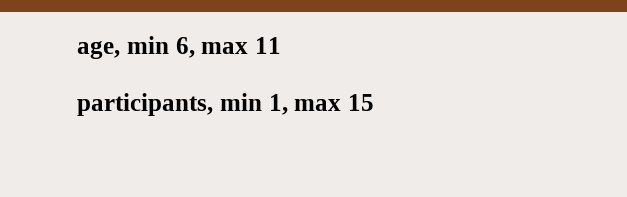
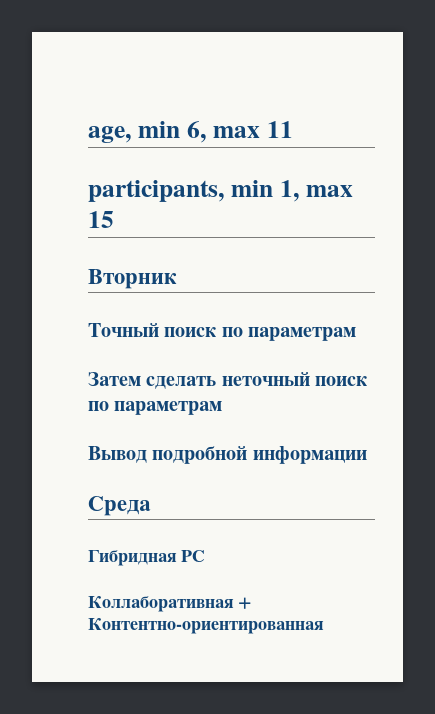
(374, 102) none -> [88,269,177,289] [88,323,357,341] [88,372,368,389] [88,401,223,415] [88,446,367,464] [88,496,151,516] [88,550,205,566] [88,596,252,612] [88,618,324,634] // Вторник // Точный поиск по параметрам // Затем сделать неточный поиск по параметрам // Вывод подробной информации // Среда // Гибридная РС // Коллаборативная + Контентно-ориентированная

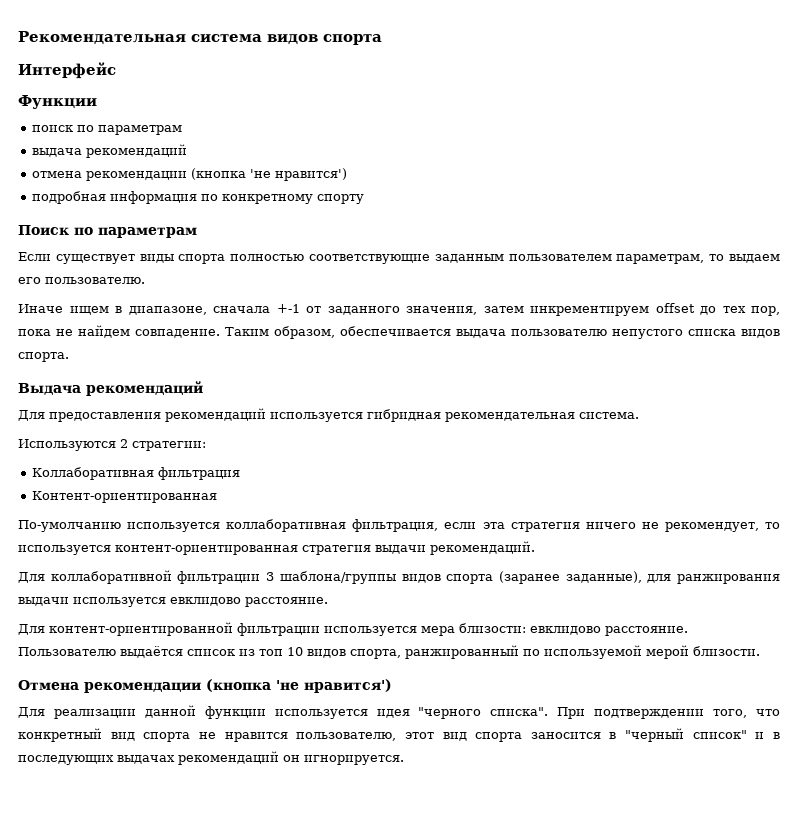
[88,121,293,143] [88,180,353,202] [88,211,114,228] [88,269,177,289] [88,323,357,341] [88,372,368,389] [88,401,223,415] [88,446,367,464] [88,496,151,516] [88,550,205,566] [88,596,252,612] [88,618,324,634] age, min 6, max 11 // participants, min 1, max 15 // Вторник // Точный поиск по параметрам // Затем сделать неточный поиск по параметрам // Вывод подробной информации // Среда // Гибридная РС // Коллаборативная + Контентно-ориентированная -> [18,31,382,45] [18,62,116,79] [18,95,97,109] [32,125,183,135] [32,144,188,158] [32,168,348,181] [32,191,365,204] [18,225,197,238] [18,252,780,264] [18,277,145,284] [18,303,780,316] [18,325,780,339] [18,352,69,362] [18,381,203,396] [18,408,639,422] [18,439,206,451] [32,467,241,480] [32,491,218,503] [18,519,781,532] [18,541,535,555] [18,570,780,584] [18,597,328,607] [18,622,688,636] [18,645,760,659] [18,679,392,693] [18,705,780,719] [18,728,780,742] [18,751,404,765] Рекомендательная система видов спорта // Интерфейс // Функции // поиск по параметрам // выдача рекомендаций // отмена рекомендации (кнопка 'не нравится') // подробная информация по конкретному спорту // Поиск по параметрам // Если существует виды спорта полностью соответствующие заданным пользователем параметрам, то выдаем его пользователю. // Иначе ищем в диапазоне, сначала +-1 от заданного значения, затем инкрементируем offset до тех пор, пока не найдем совпадение. Таким образом, обеспечивается выдача пользователю непустого списка видов спорта. // Выдача рекомендаций // Для предоставления рекомендаций используется гибридная рекомендательная система. // Используются 2 стратегии: // Коллаборативная фильтрация // Контент-ориентированная // По-умолчанию используется коллаборативная фильтрация, если эта стратегия ничего не рекомендует, то используется контент-ориентированная стратегия выдачи рекомендаций. // Для коллаборативной фильтрации 3 шаблона/группы видов спорта (заранее заданные), для ранжирования выдачи используется евклидово расстояние. // Для контент-ориентированной фильтрации используется мера близости: евклидово расстояние. Пользователю выдаётся список из топ 10 видов спорта, ранжированный по используемой мерой близости. // Отмена рекомендации (кнопка 'не нравится') // Для реализации данной функции используется идея "черного списка". При подтверждении того, что конкретный вид спорта не нравится пользователю, этот вид спорта заносится в "черный список" и в последующих выдачах рекомендаций он игнорируется.

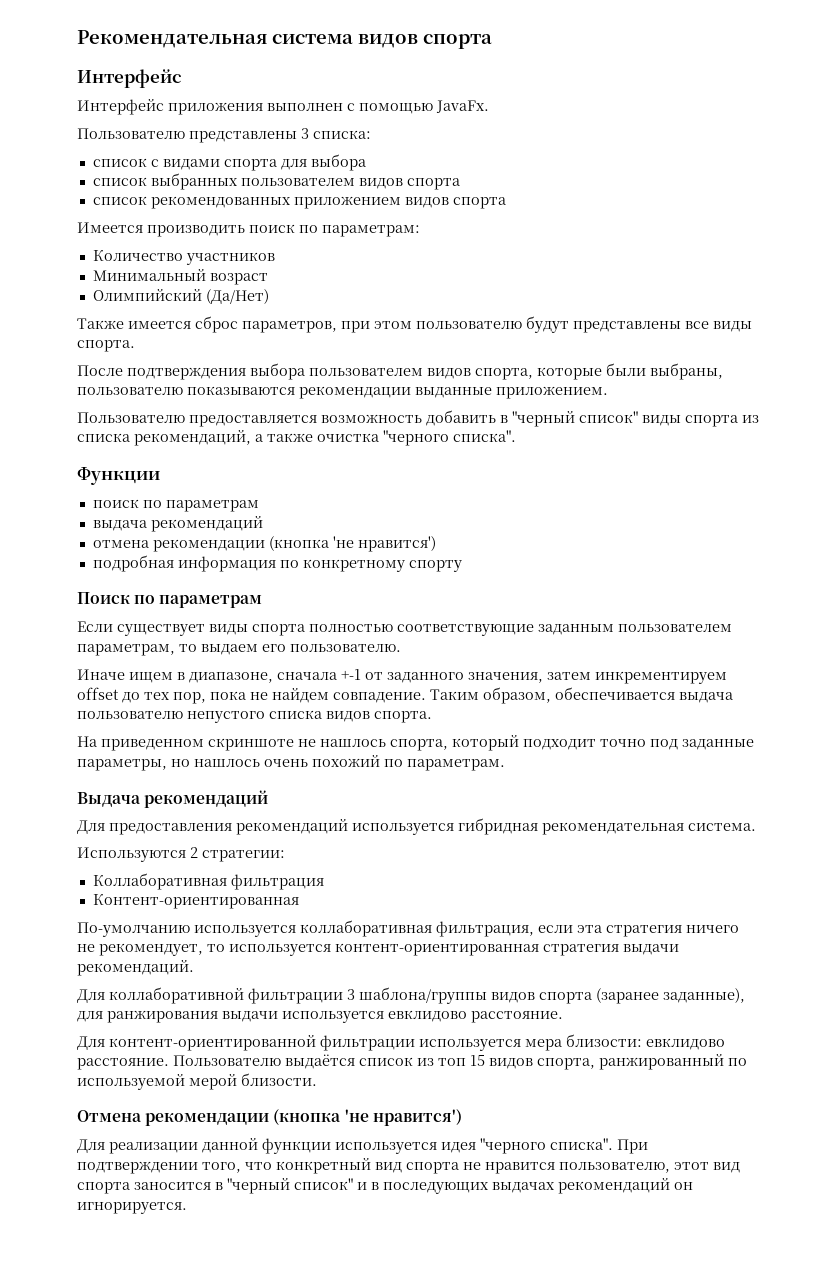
(116, 70) none -> [77,99,489,115] [77,128,371,143] [92,154,366,171] [92,173,460,190] [92,196,506,209] [77,222,420,237] [92,250,275,265] [92,269,268,285] [92,289,269,304] [77,316,752,333] [77,340,135,352] [77,363,723,380] [77,386,608,399] [77,410,759,427] [77,430,516,446] // Интерфейс приложения выполнен с помощью JavaFx. // Пользователю представлены 3 списка: // список с видами спорта для выбора // список выбранных пользователем видов спорта // список рекомендованных приложением видов спорта // Имеется производить поиск по параметрам: // Количество участников // Минимальный возраст // Олимпийский (Да/Нет) // Также имеется сброс параметров, при этом пользователю будут представлены все виды спорта. // После подтверждения выбора пользователем видов спорта, которые были выбраны, пользователю показываются рекомендации выданные приложением. // Пользователю предоставляется возможность добавить в "черный список" виды спорта из списка рекомендаций, а также очистка "черного списка".
(69, 357) none -> [77,735,754,751] [77,755,505,771] // На приведенном скриншоте не нашлось спорта, который подходит точно под заданные параметры, но нашлось очень похожий по параметрам.
[287,647,303,656] 10 -> [470,1055,485,1066] 15

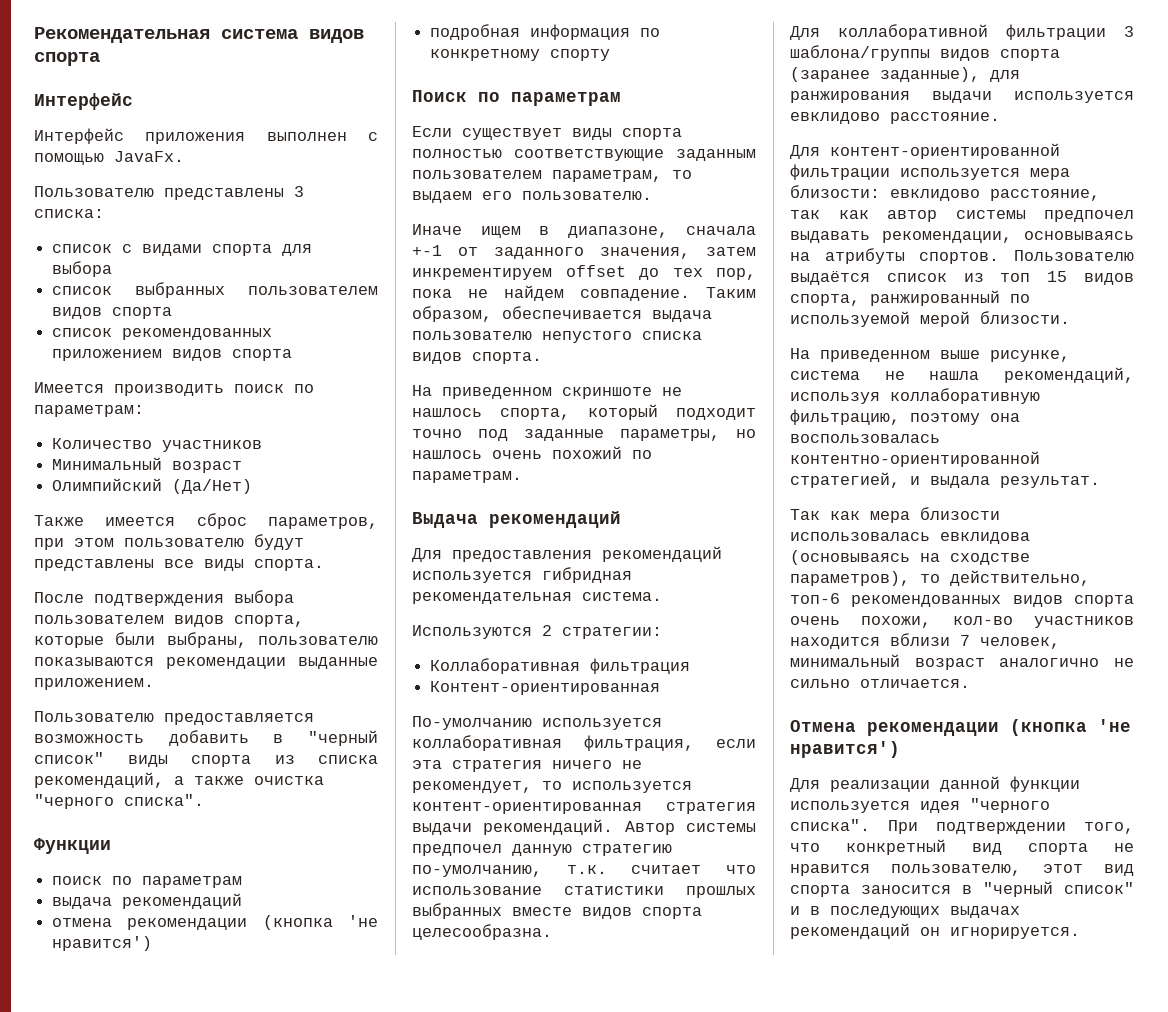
(194, 968) none -> [624,821,756,835] [412,844,672,856] [412,865,756,877] [412,886,756,898] [412,903,702,919] [412,924,552,940] Автор системы предпочел данную стратегию по-умолчанию, т.к. считает что использование статистики прошлых выбранных вместе видов спорта целесообразна.
[77,1058,169,1070] расстояние. -> [990,189,1100,201] [790,210,1134,222] [790,231,1134,243] [790,248,1000,264] расстояние, так как автор системы предпочел выдавать рекомендации, основываясь на атрибуты спортов.
(317, 1079) none -> [790,348,1070,362] [790,367,1134,383] [790,388,1040,404] [790,409,1020,425] [790,434,940,443] [790,451,1040,467] [790,472,1100,488] [790,507,1000,523] [790,532,1030,544] [790,550,1030,565] [790,570,1090,586] [790,593,1134,607] [790,616,1134,628] [790,633,1060,649] [790,654,1134,670] [790,679,970,688] // На приведенном выше рисунке, система не нашла рекомендаций, используя коллаборативную фильтрацию, поэтому она воспользовалась контентно-ориентированной стратегией, и выдала результат. // Так как мера близости использовалась евклидова (основываясь на сходстве параметров), то действительно, топ-6 рекомендованных видов спорта очень похожи, кол-во участников находится вблизи 7 человек, минимальный возраст аналогично не сильно отличается.

